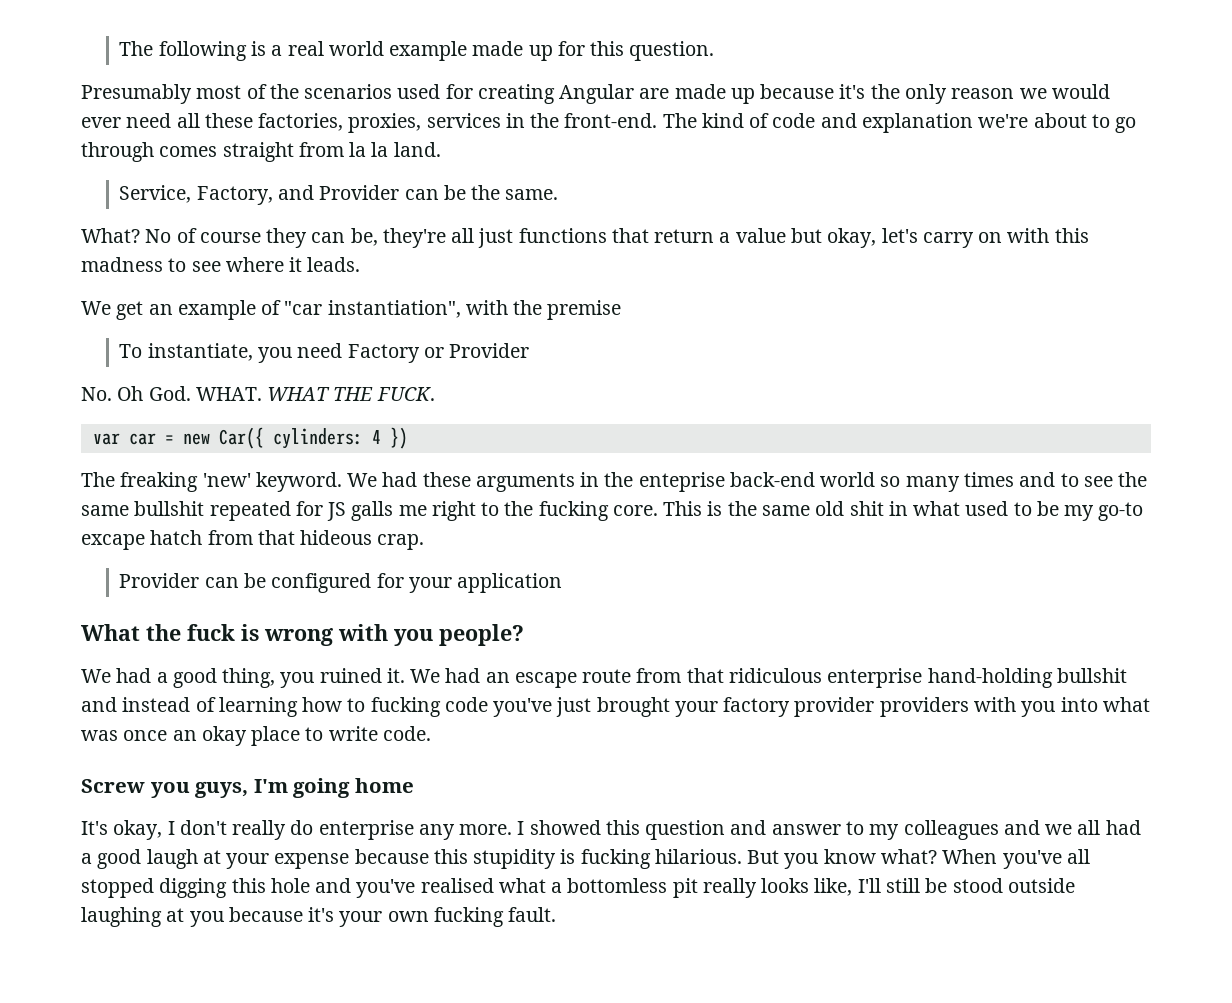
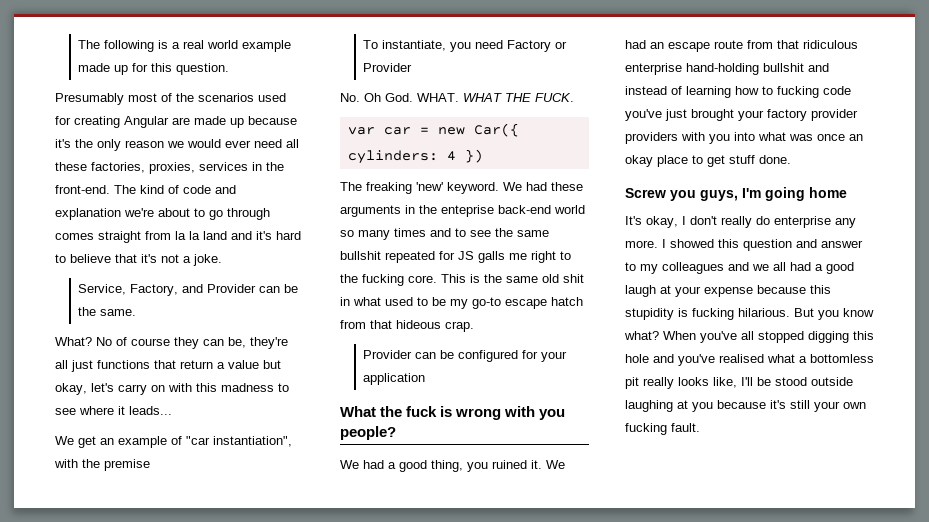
[393,142,441,157] land. -> [203,231,301,240] [55,254,222,266] land and it's hard to believe that it's not a joke.
[307,257,361,272] leads. -> [129,406,172,415] leads...
[81,534,145,550] excape -> [505,299,547,309] escape
[328,726,431,741] write code. -> [707,155,791,167] get stuff done.
[885,878,920,893] still -> (753, 381) none
(335, 914) none -> [790,400,810,409] still

